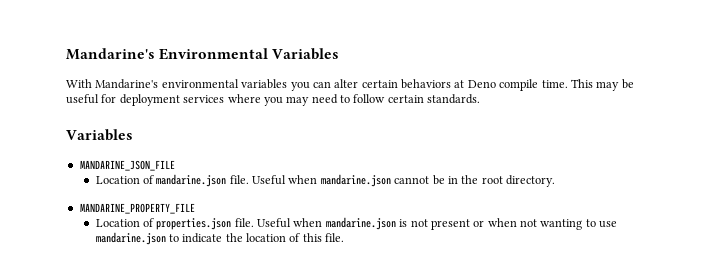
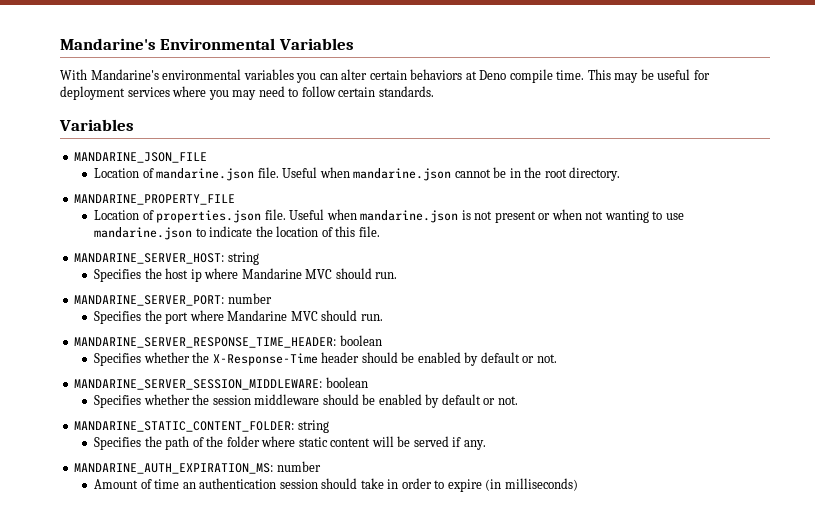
(345, 237) none -> [74,252,259,265] [94,268,398,282] [74,293,272,306] [94,310,383,324] [74,335,382,348] [94,352,557,366] [74,377,368,390] [94,394,518,408] [74,420,329,433] [94,436,486,450] [74,461,321,474] [94,478,578,492] // MANDARINE_SERVER_HOST: string // Specifies the host ip where Mandarine MVC should run. // MANDARINE_SERVER_PORT: number // Specifies the port where Mandarine MVC should run. // MANDARINE_SERVER_RESPONSE_TIME_HEADER: boolean // Specifies whether the X-Response-Time header should be enabled by default or not. // MANDARINE_SERVER_SESSION_MIDDLEWARE: boolean // Specifies whether the session middleware should be enabled by default or not. // MANDARINE_STATIC_CONTENT_FOLDER: string // Specifies the path of the folder where static content will be served if any. // MANDARINE_AUTH_EXPIRATION_MS: number // Amount of time an authentication session should take in order to expire (in milliseconds)

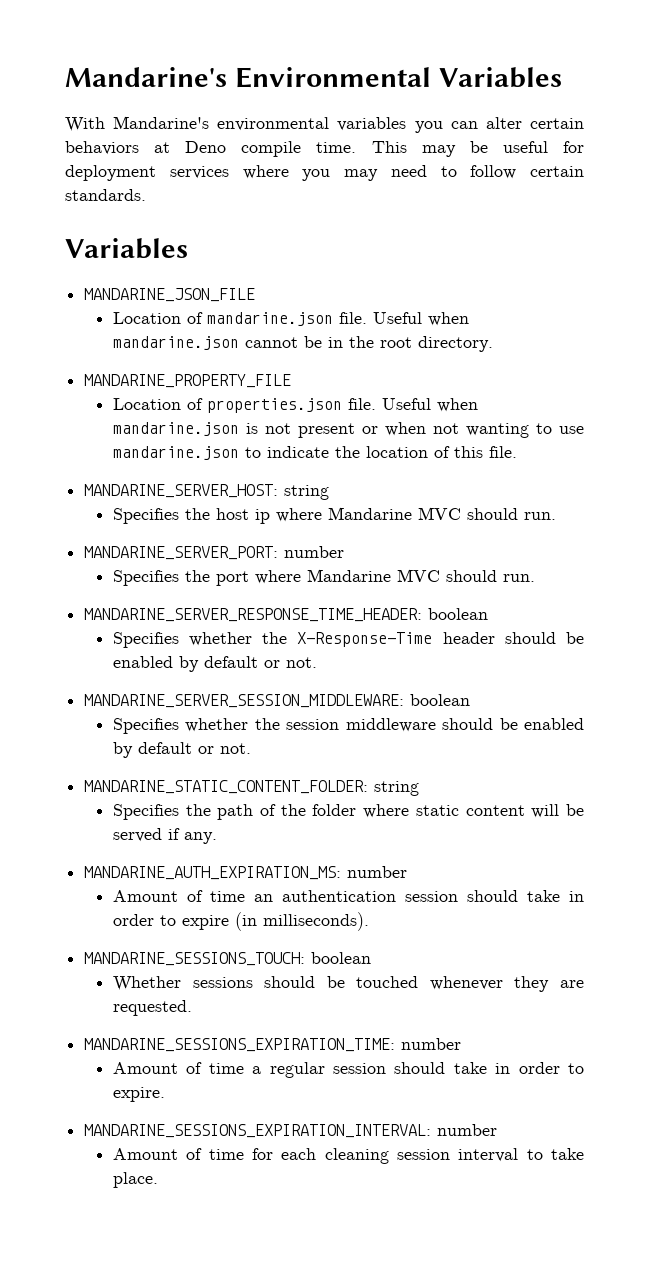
[504,478,578,491] milliseconds) -> [262,912,369,931] [84,952,372,966] [112,976,584,992] [112,1000,192,1016] [84,1038,462,1052] [112,1062,584,1078] [112,1087,165,1102] [84,1124,498,1138] [112,1148,584,1164] [112,1172,158,1188] milliseconds). // MANDARINE_SESSIONS_TOUCH: boolean // Whether sessions should be touched whenever they are requested. // MANDARINE_SESSIONS_EXPIRATION_TIME: number // Amount of time a regular session should take in order to expire. // MANDARINE_SESSIONS_EXPIRATION_INTERVAL: number // Amount of time for each cleaning session interval to take place.

